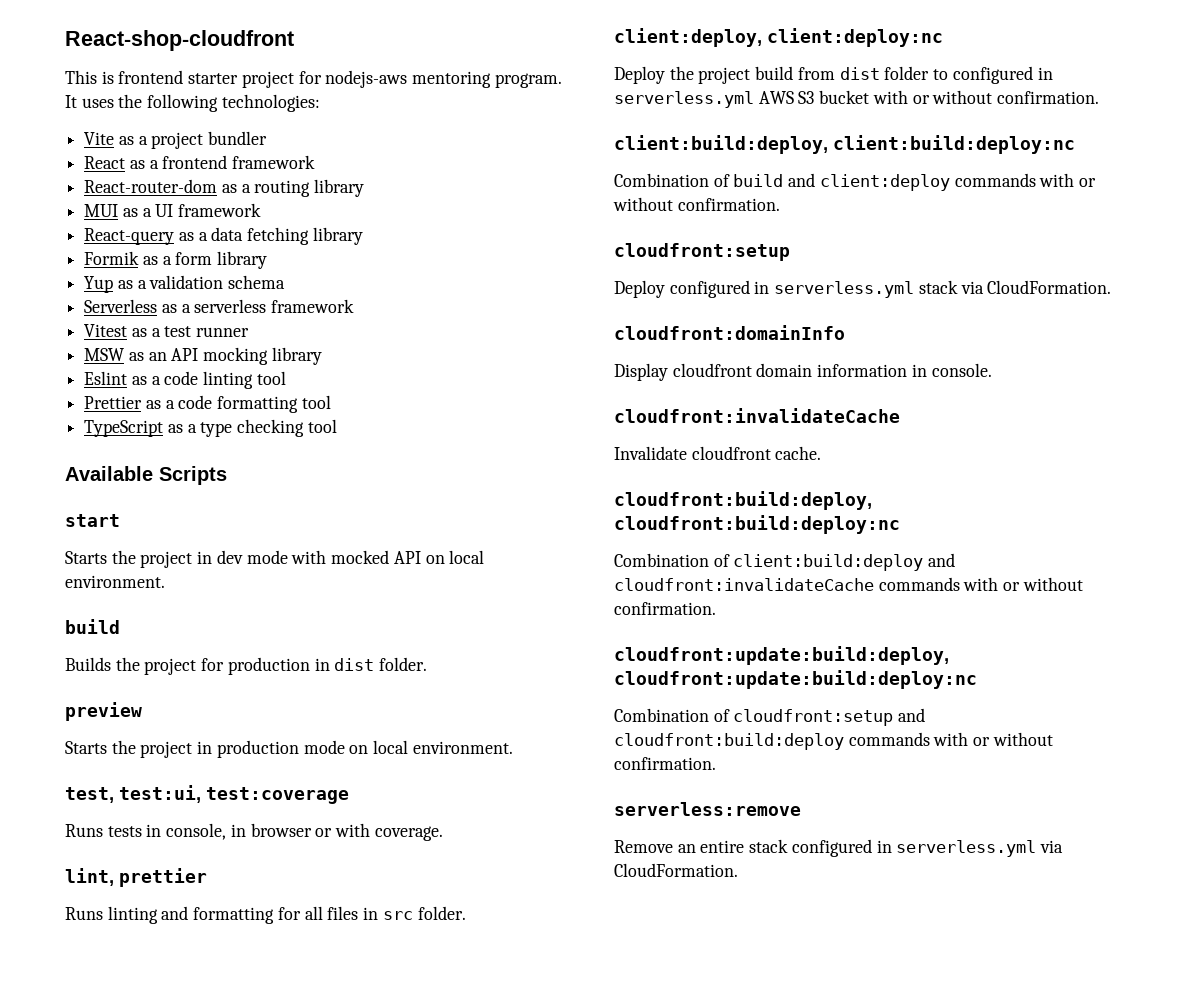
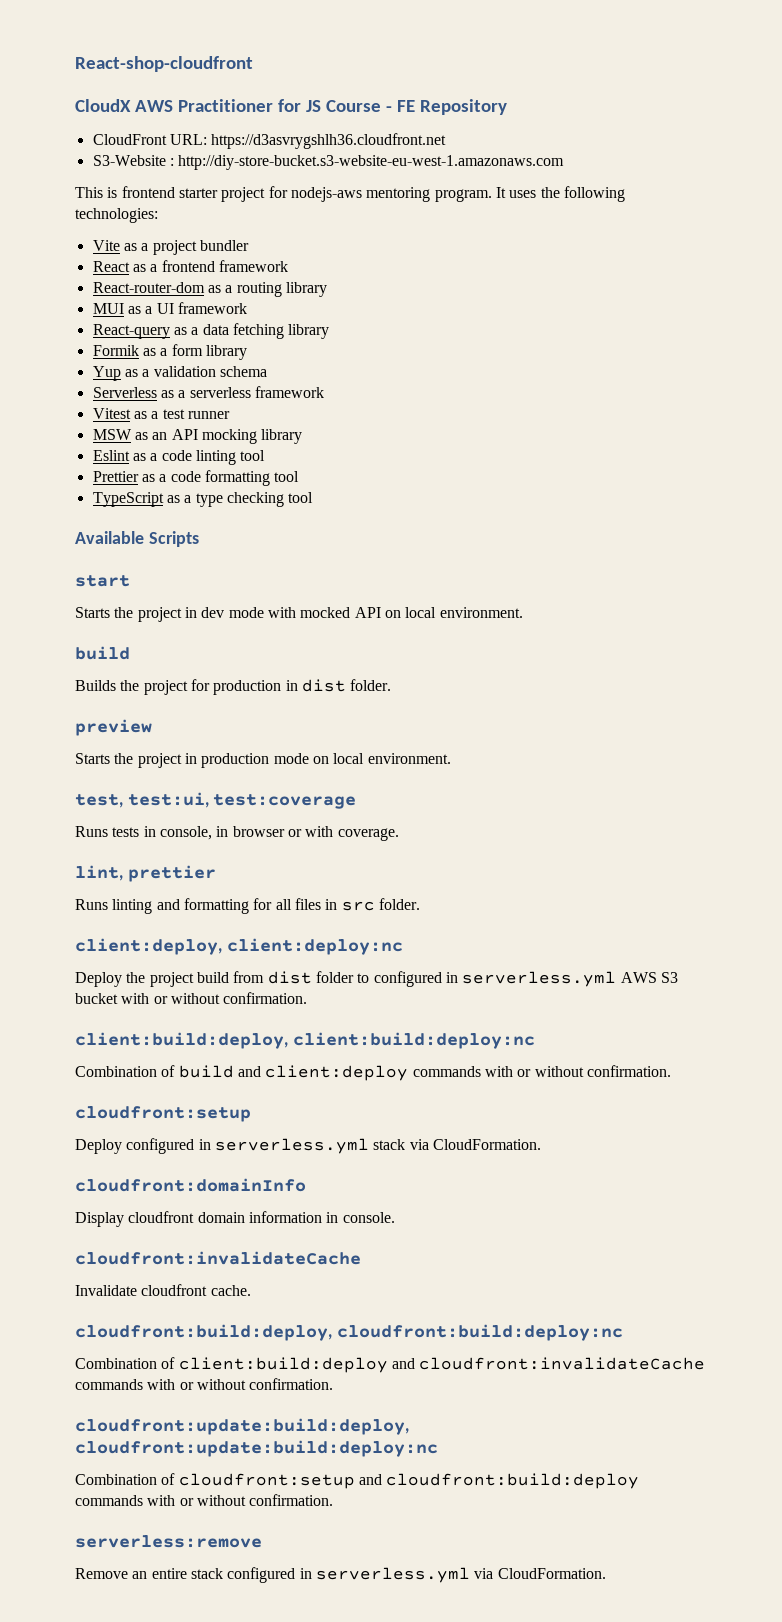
(294, 40) none -> [75,99,507,115] [92,133,447,149] [92,155,565,170] // CloudX AWS Practitioner for JS Course - FE Repository // CloudFront URL: https://d3asvrygshlh36.cloudfront.net // S3-Website : http://diy-store-bucket.s3-website-eu-west-1.amazonaws.com

